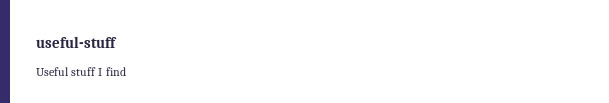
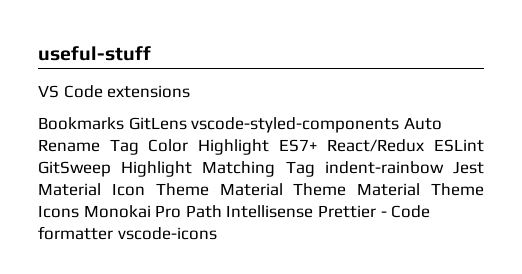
[36,67,126,76] Useful stuff I find -> [38,85,191,98] [38,117,442,133] [38,139,484,155] [38,161,484,177] [38,183,484,196] [38,205,431,218] [38,226,217,240] VS Code extensions // Bookmarks GitLens vscode-styled-components Auto Rename Tag Color Highlight ES7+ React/Redux ESLint GitSweep Highlight Matching Tag indent-rainbow Jest Material Icon Theme Material Theme Material Theme Icons Monokai Pro Path Intellisense Prettier - Code formatter vscode-icons

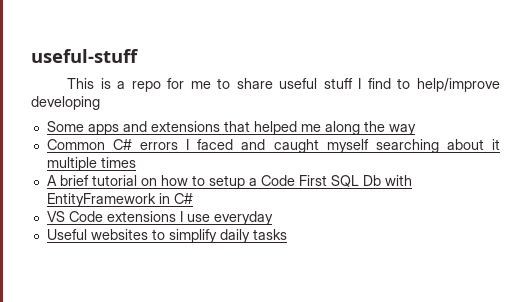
[38,85,191,98] [38,117,442,133] [38,139,484,155] [38,161,484,177] [38,183,484,196] [38,205,431,218] [38,226,217,240] VS Code extensions // Bookmarks GitLens vscode-styled-components Auto Rename Tag Color Highlight ES7+ React/Redux ESLint GitSweep Highlight Matching Tag indent-rainbow Jest Material Icon Theme Material Theme Material Theme Icons Monokai Pro Path Intellisense Prettier - Code formatter vscode-icons -> [66,78,500,92] [31,96,100,110] [46,121,416,135] [46,139,501,153] [46,157,136,171] [46,175,412,189] [46,193,193,207] [46,211,273,225] [46,229,287,243] This is a repo for me to share useful stuff I find to help/improve developing // Some apps and extensions that helped me along the way // Common C# errors I faced and caught myself searching about it multiple times // A brief tutorial on how to setup a Code First SQL Db with EntityFramework in C# // VS Code extensions I use everyday // Useful websites to simplify daily tasks

